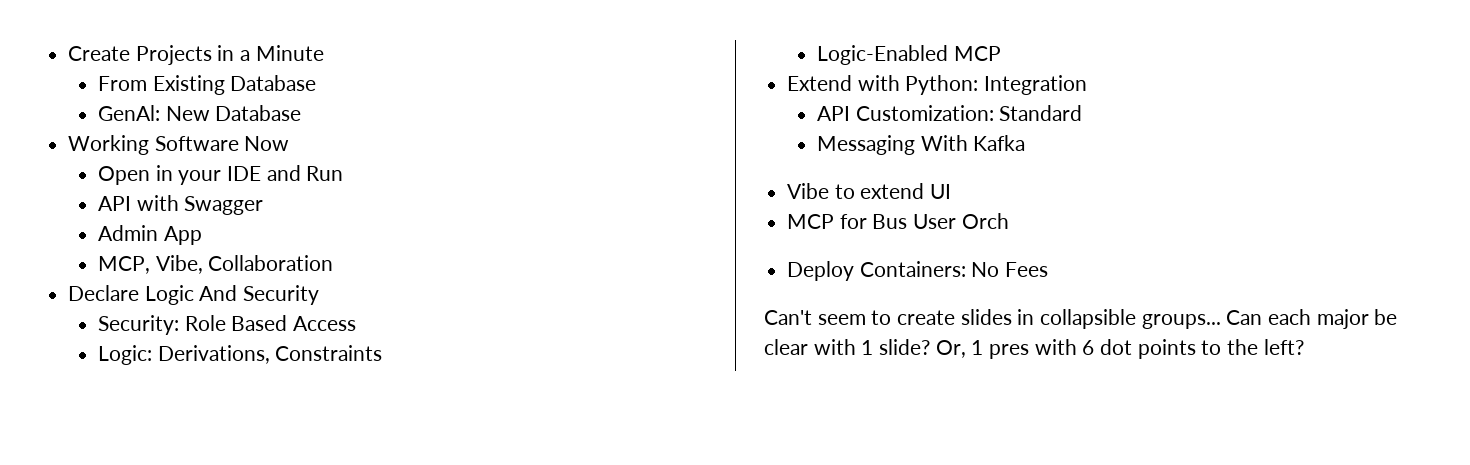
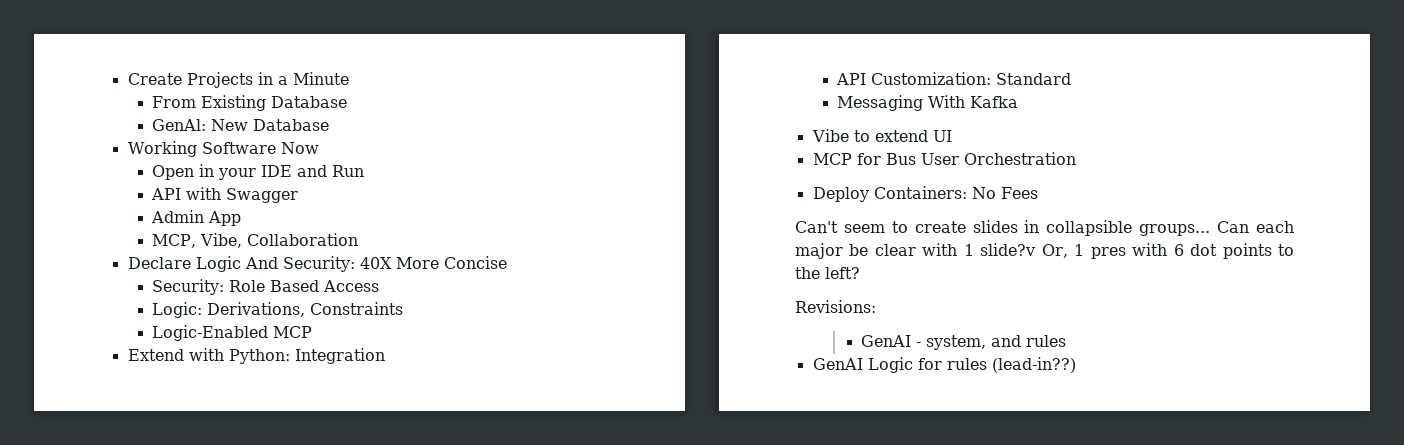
[243,285,320,305] Security -> [282,256,507,272] Security: 40X More Concise
[961,213,1009,229] Orch -> [963,152,1076,165] Orchestration
[879,339,931,355] slide? -> [980,243,1036,256] slide?v
(1304, 347) none -> [795,300,876,313] [861,335,1067,350] [812,357,1076,373] // Revisions: // GenAI - system, and rules // GenAI Logic for rules (lead-in??)

